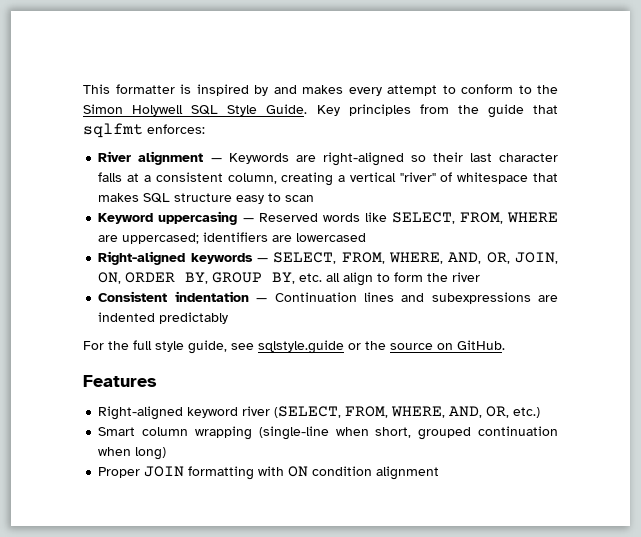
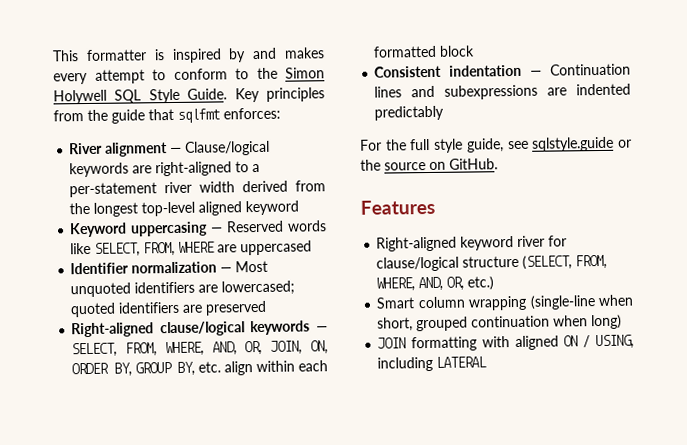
[228,152,558,166] [98,172,559,186] [98,193,315,204] Keywords are right-aligned so their last character falls at a consistent column, creating a vertical "river" of whitespace that makes SQL structure easy to scan -> [185,140,271,156] [69,161,261,178] [69,180,326,198] [69,200,300,217] Clause/logical keywords are right-aligned to a per-statement river width derived from the longest top-level aligned keyword
[122,232,367,244] [98,251,186,265] uppercased; identifiers are lowercased // Right-aligned -> [240,240,313,256] [70,260,269,275] [70,280,296,298] [70,300,268,318] [71,321,245,338] uppercased // Identifier normalization — Most unquoted identifiers are lowercased; quoted identifiers are preserved // Right-aligned clause/logical
[326,272,481,286] all align to form the river -> [223,360,328,376] [373,45,476,58] align within each formatted block
(271, 411) none -> [548,235,568,247] [376,255,520,272] for clause/logical structure
[98,467,141,478] Proper -> (623, 322) none
[288,466,440,480] ON condition alignment -> [514,334,634,351] [377,356,488,372] aligned ON / USING, including LATERAL

